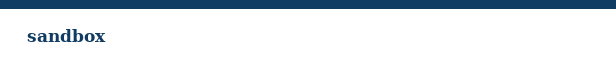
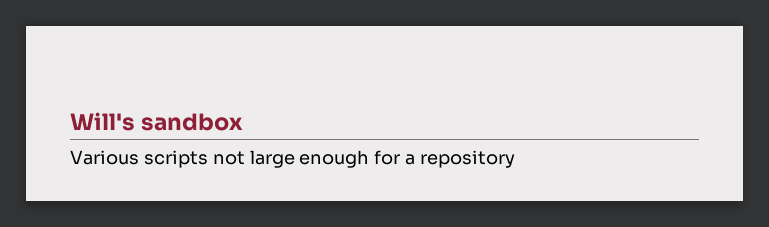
(27, 35) none -> [70,112,135,131] Will's
(106, 35) none -> [70,150,516,168] // Various scripts not large enough for a repository

